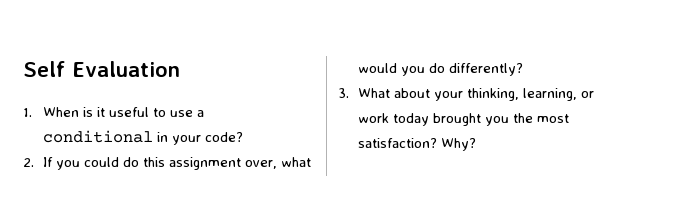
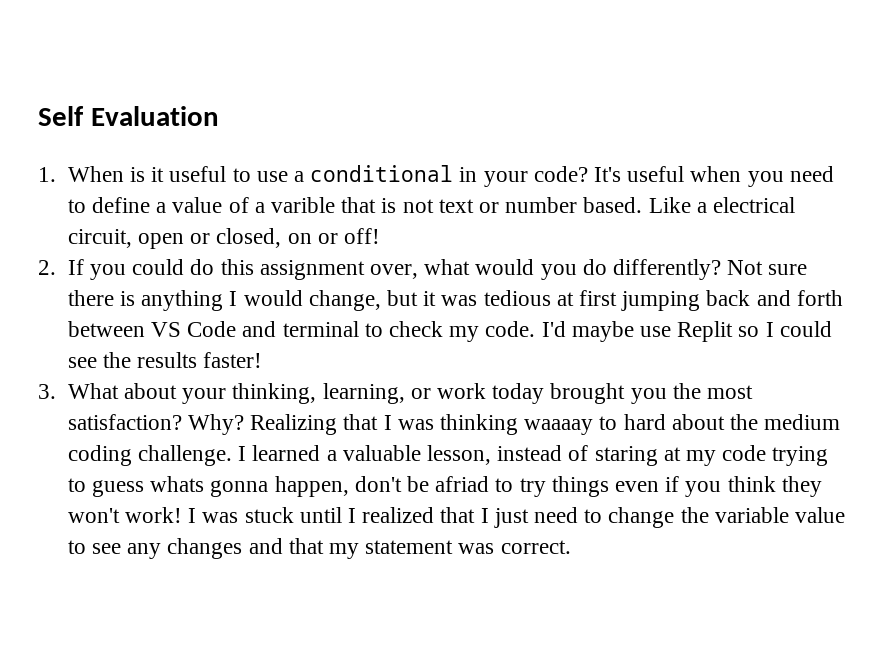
(244, 137) none -> [594,166,834,187] [67,197,796,213] [67,228,381,249] It's useful when you need to define a value of a varible that is not text or number based. Like a electrical circuit, open or closed, on or off!
(524, 69) none -> [727,260,808,275] [67,290,843,311] [67,321,832,342] [67,352,263,368] Not sure there is anything I would change, but it was tedious at first jumping back and forth between VS Code and terminal to check my code. I'd maybe use Replit so I could see the results faster!
(477, 144) none -> [250,414,841,435] [67,445,829,466] [67,476,822,497] [67,507,846,528] [67,538,571,559] Realizing that I was thinking waaaay to hard about the medium coding challenge. I learned a valuable lesson, instead of staring at my code trying to guess whats gonna happen, don't be afriad to try things even if you think they won't work! I was stuck until I realized that I just need to change the variable value to see any changes and that my statement was correct.

